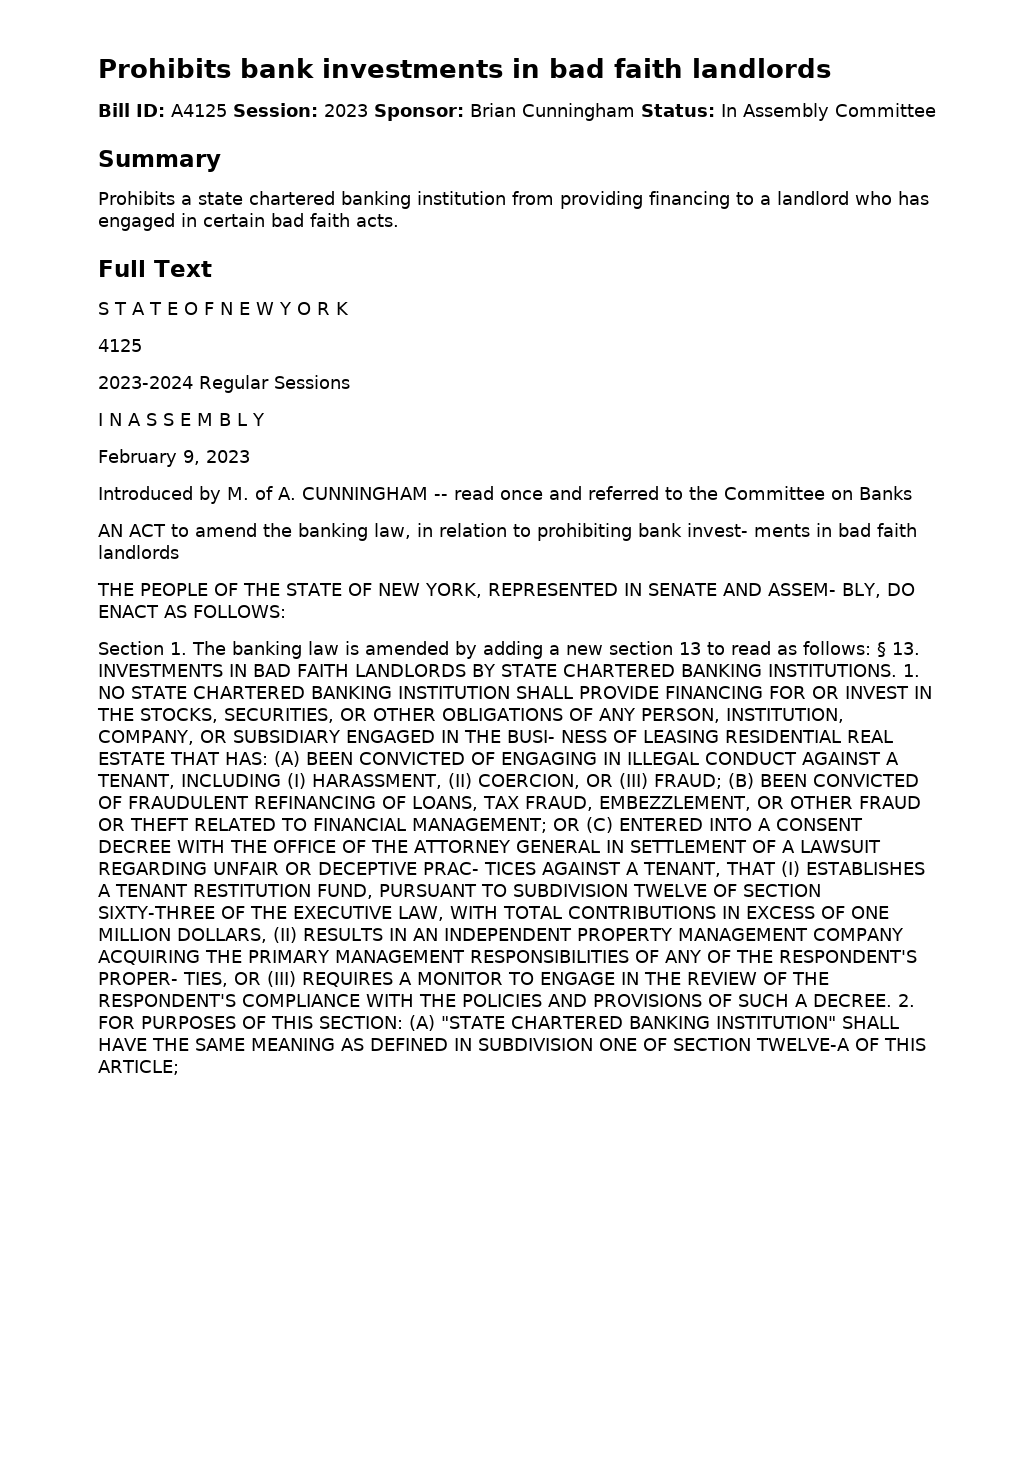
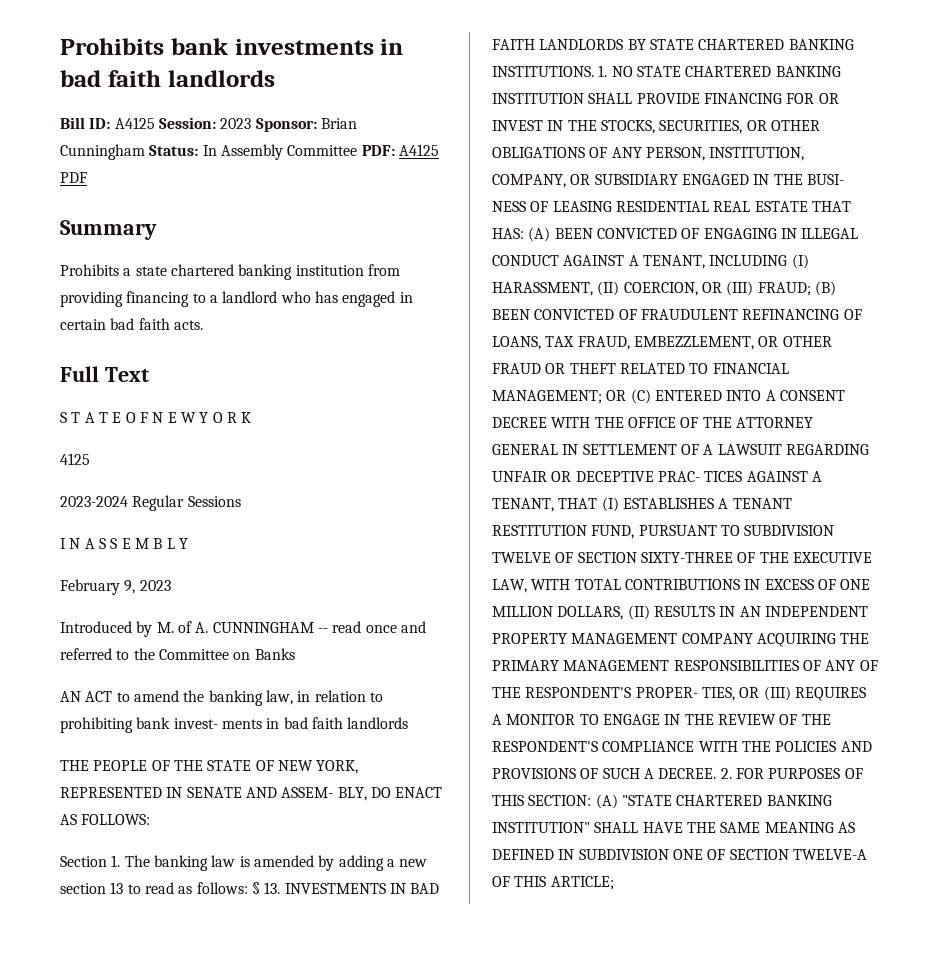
(936, 110) none -> [361,144,439,156] [60,172,87,183] PDF: A4125 PDF

